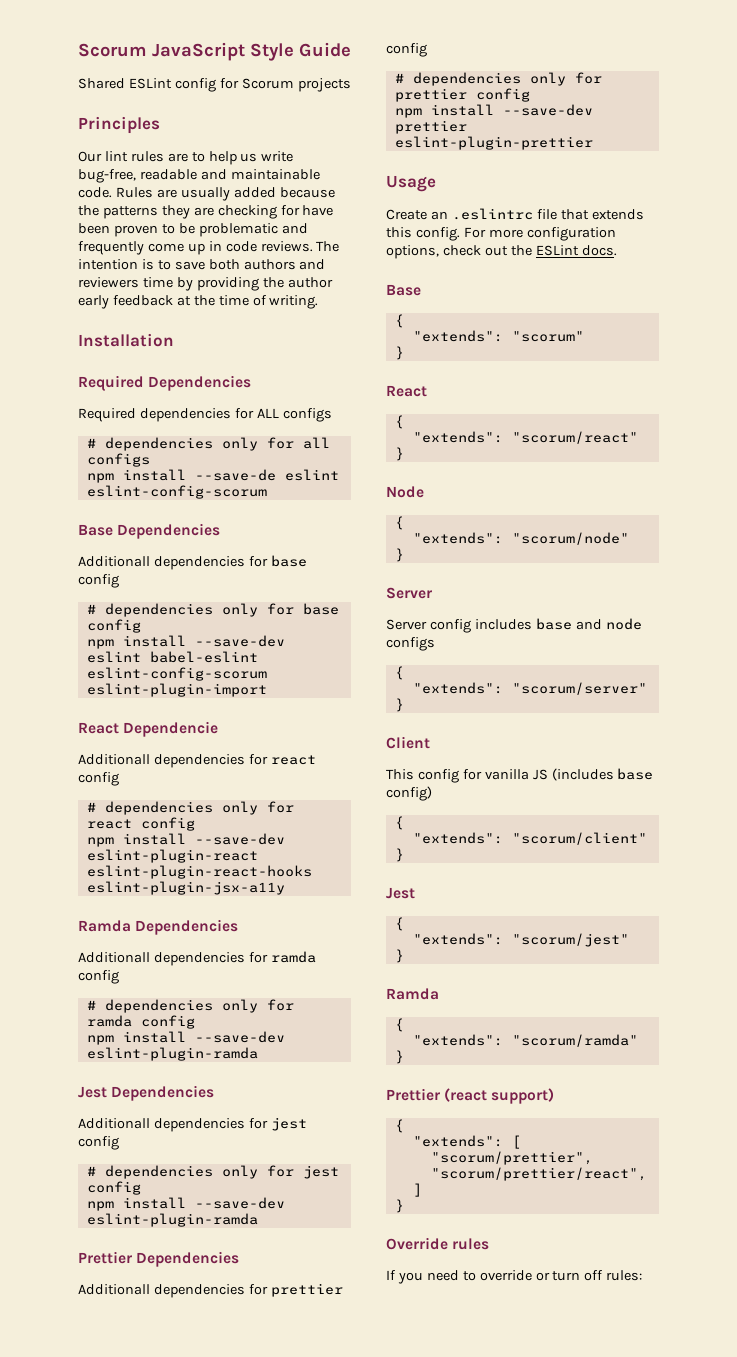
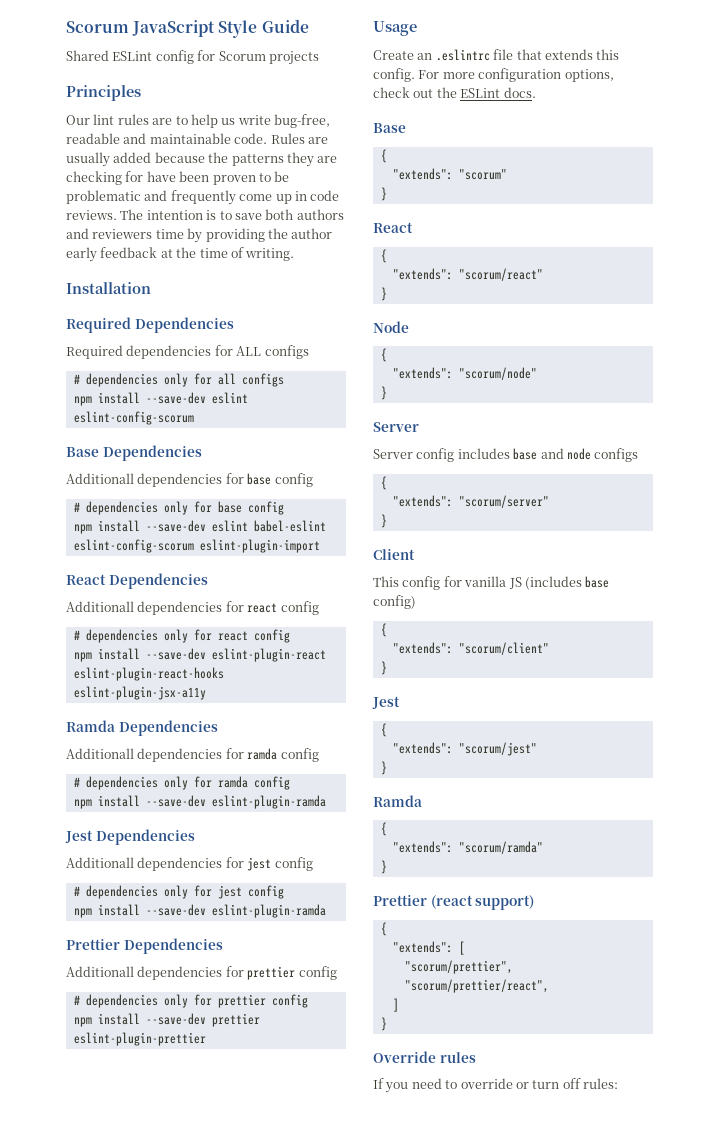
[194,469,276,481] --save-de -> [145,392,206,404] --save-dev
[123,721,219,737] Dependencie -> [108,573,208,589] Dependencies

